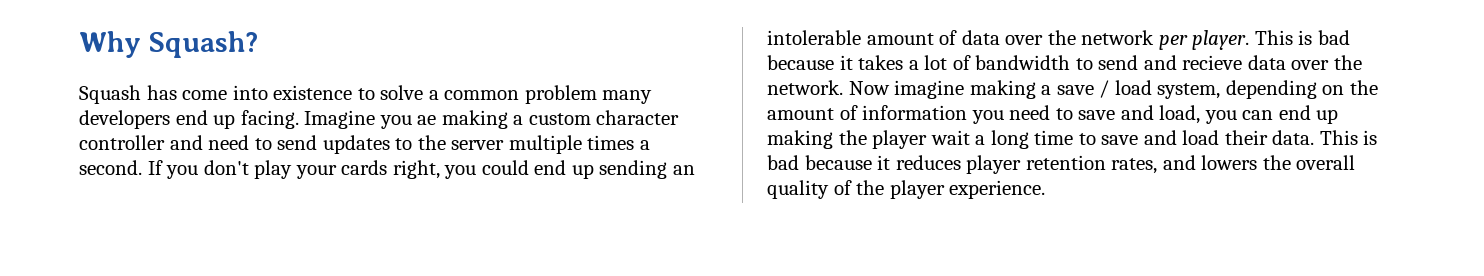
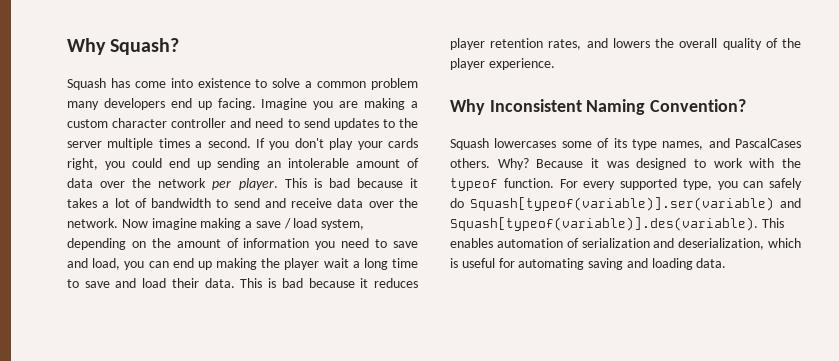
[417,115,437,125] ae -> [339,101,359,108] are
[1182,55,1243,70] recieve -> [291,198,333,208] receive
(1046, 189) none -> [450,99,747,115] [450,138,801,150] [450,158,801,170] [450,178,802,191] [450,197,801,211] [450,217,784,231] [450,238,801,250] [450,258,727,270] // Why Inconsistent Naming Convention? // Squash lowercases some of its type names, and PascalCases others. Why? Because it was designed to work with the typeof function. For every supported type, you can safely do Squash[typeof(variable)].ser(variable) and Squash[typeof(variable)].des(variable). This enables automation of serialization and deserialization, which is useful for automating saving and loading data.

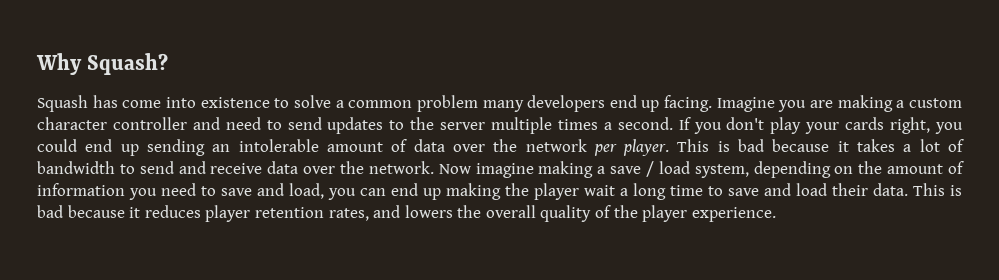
[450,99,747,115] [450,138,801,150] [450,158,801,170] [450,178,802,191] [450,197,801,211] [450,217,784,231] [450,238,801,250] [450,258,727,270] // Why Inconsistent Naming Convention? // Squash lowercases some of its type names, and PascalCases others. Why? Because it was designed to work with the typeof function. For every supported type, you can safely do Squash[typeof(variable)].ser(variable) and Squash[typeof(variable)].des(variable). This enables automation of serialization and deserialization, which is useful for automating saving and loading data. -> (776, 214) none

